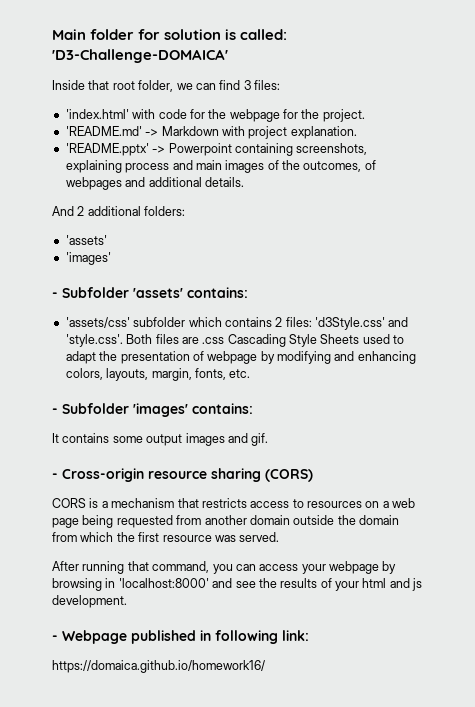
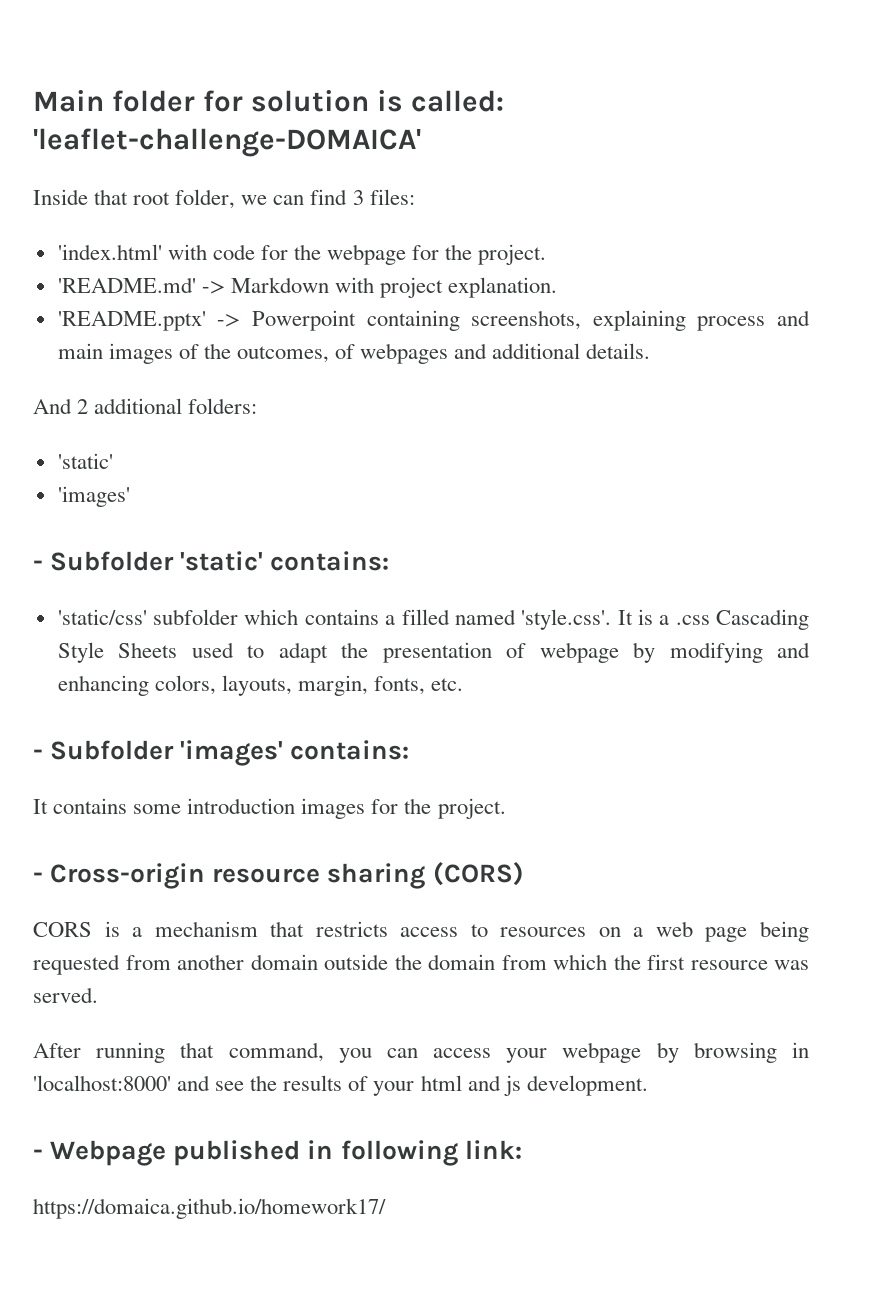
[52,49,228,63] 'D3-Challenge-DOMAICA' -> [33,128,421,157] 'leaflet-challenge-DOMAICA'
[65,235,107,245] 'assets' -> [57,453,113,469] 'static'
[133,287,248,298] [65,317,130,328] 'assets' contains: // 'assets/css' -> [180,551,390,571] [57,609,147,625] 'static' contains: // 'static/css'
[275,317,409,330] [65,334,199,347] 2 files: 'd3Style.css' and 'style.css'. Both files are -> [385,609,670,630] a filled named 'style.css'. It is a
[146,433,269,446] output images and gif. -> [187,798,506,819] introduction images for the project.
[52,660,265,673] https://domaica.github.io/homework16/ -> [33,1198,386,1219] https://domaica.github.io/homework17/

